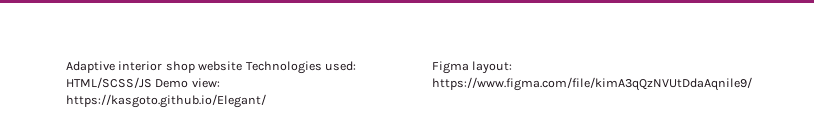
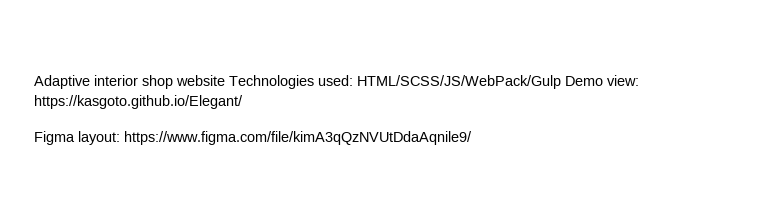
[66,77,152,88] HTML/SCSS/JS -> [357,75,561,89] HTML/SCSS/JS/WebPack/Gulp

